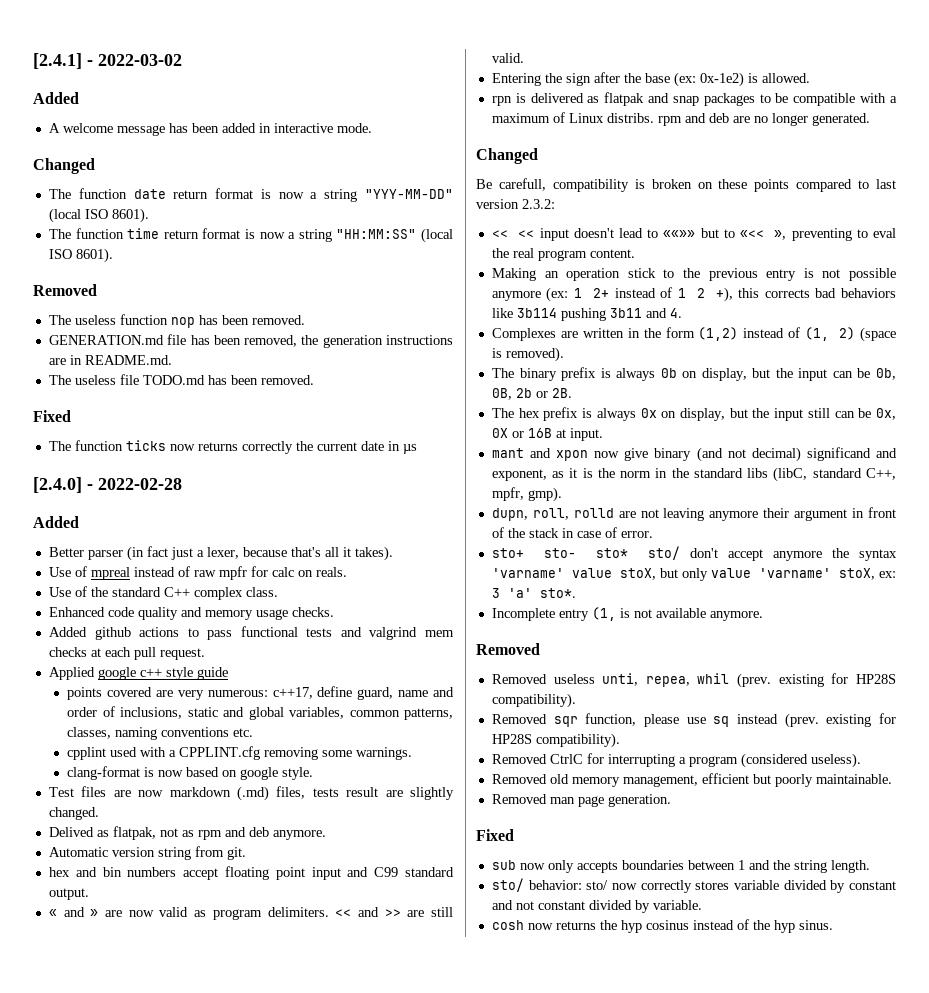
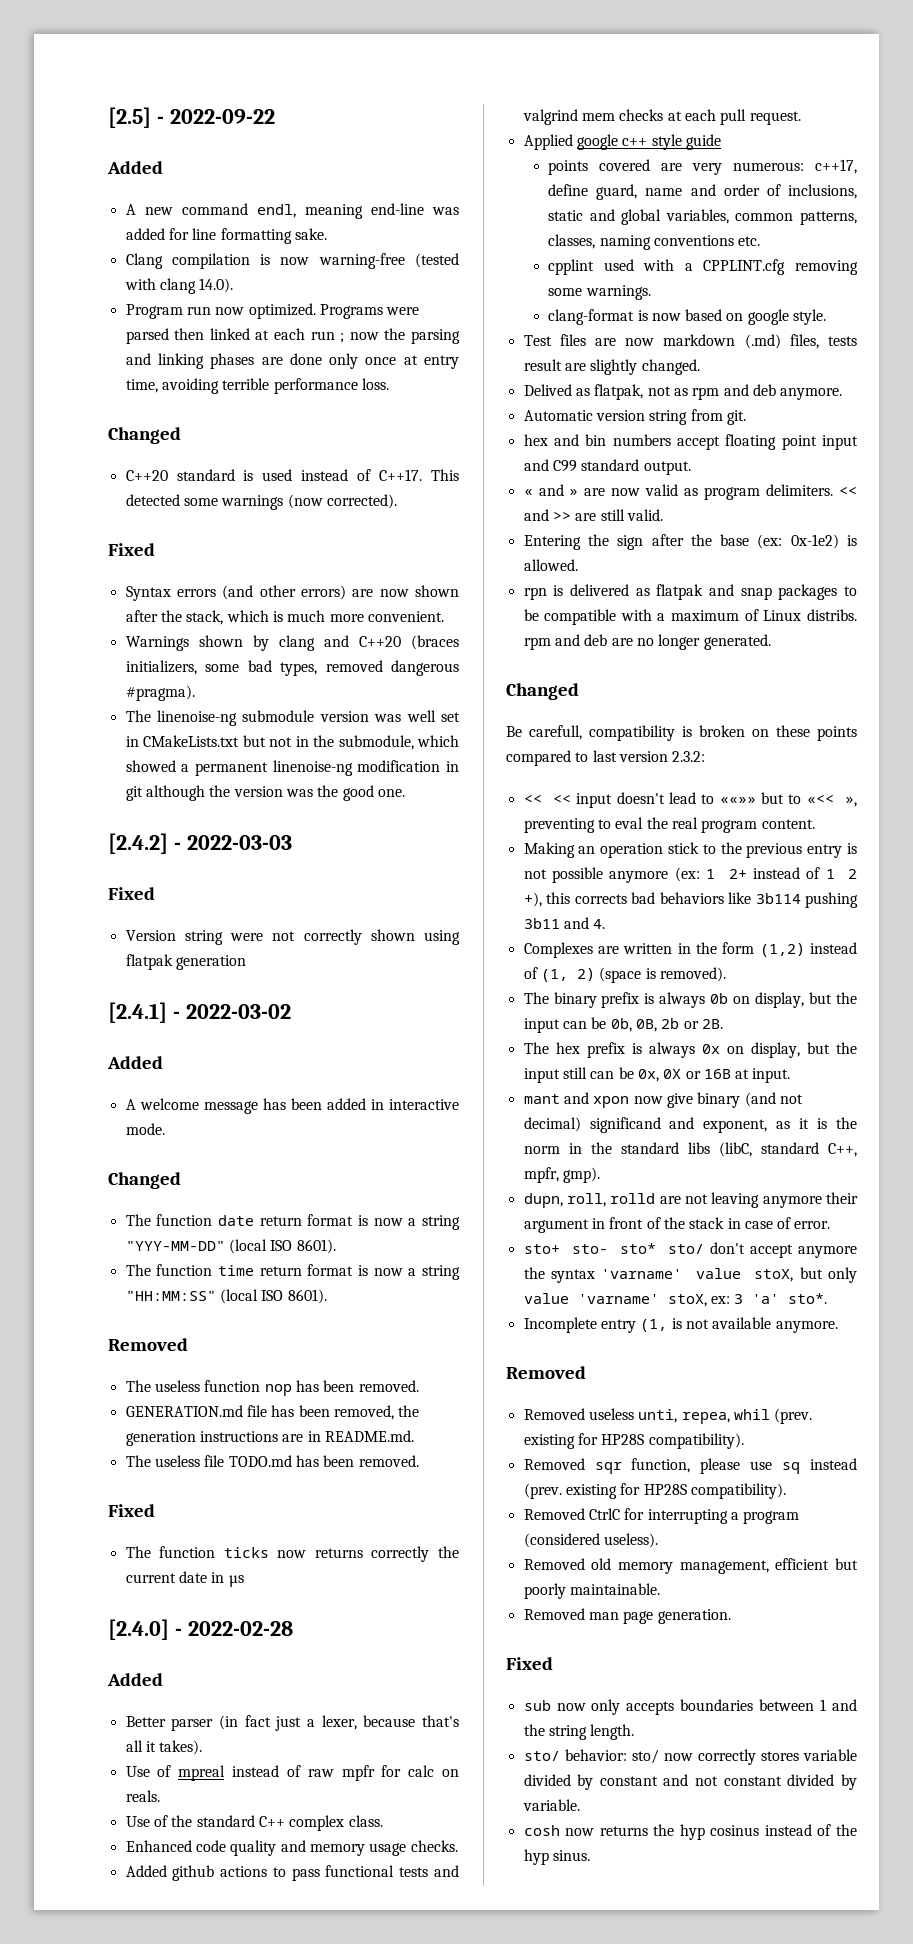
(33, 61) none -> [108,107,275,128] [107,161,163,174] [125,203,459,219] [125,228,327,244] [125,253,460,269] [124,278,234,294] [125,303,420,319] [125,328,460,344] [125,353,460,369] [125,378,389,394] [108,427,181,444] [125,469,459,481] [125,494,397,510] [108,543,155,556] [125,585,459,601] [125,610,444,625] [125,635,459,651] [125,660,459,676] [125,685,195,701] [125,710,460,726] [125,735,459,750] [125,760,460,776] [125,785,405,801] [108,833,292,854] [108,887,155,900] [125,929,460,945] [125,954,246,970] [2.5] - 2022-09-22 // Added // A new command endl, meaning end-line was added for line formatting sake. // Clang compilation is now warning-free (tested with clang 14.0). // Program run now optimized. Programs were parsed then linked at each run ; now the parsing and linking phases are done only once at entry time, avoiding terrible performance loss. // Changed // C++20 standard is used instead of C++17. This detected some warnings (now corrected). // Fixed // Syntax errors (and other errors) are now shown after the stack, which is much more convenient. // Warnings shown by clang and C++20 (braces initializers, some bad types, removed dangerous #pragma). // The linenoise-ng submodule version was well set in CMakeLists.txt but not in the submodule, which showed a permanent linenoise-ng modification in git although the version was the good one. // [2.4.2] - 2022-03-03 // Fixed // Version string were not correctly shown using flatpak generation //

